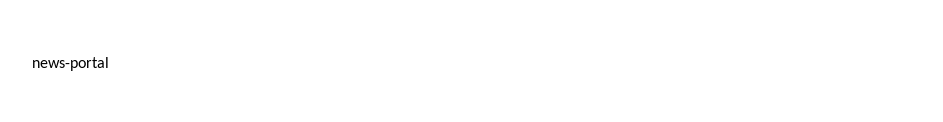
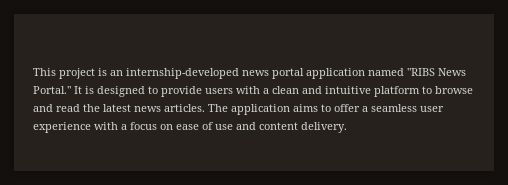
[32,57,109,71] news-portal -> [33,68,466,79] [33,86,473,97] [33,104,444,115] [33,122,347,133] This project is an internship-developed news portal application named "RIBS News Portal." It is designed to provide users with a clean and intuitive platform to browse and read the latest news articles. The application aims to offer a seamless user experience with a focus on ease of use and content delivery.

